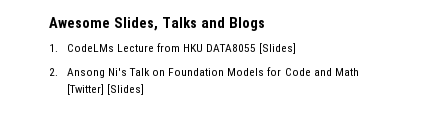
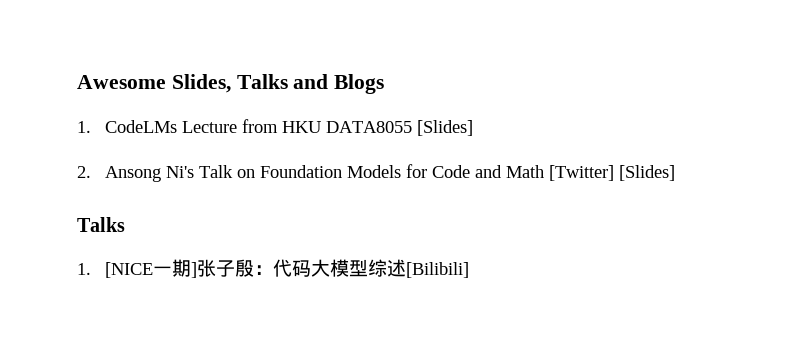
(144, 89) none -> [77,217,125,232] [77,259,469,278] // Talks // 1. [NICE一期]张子殷：代码大模型综述[Bilibili]

